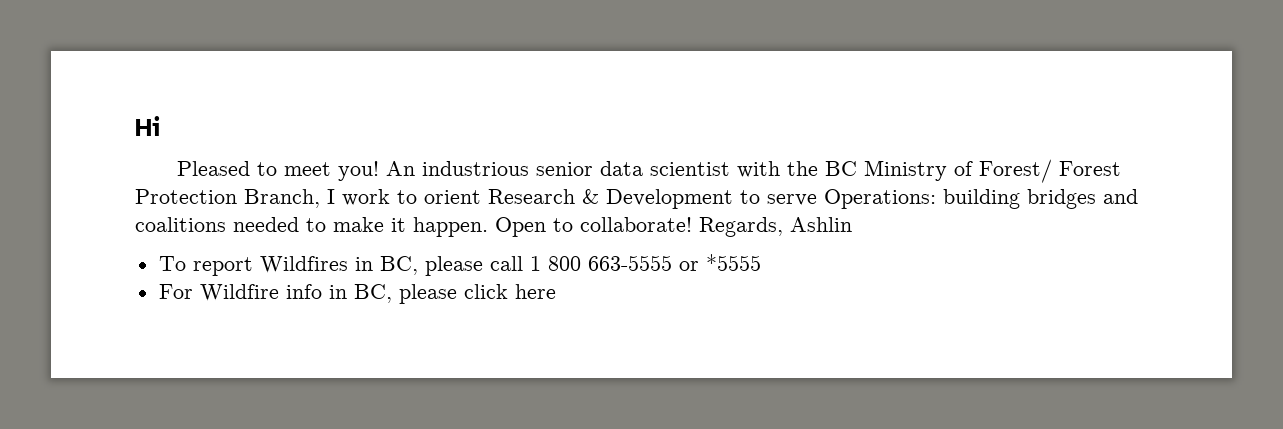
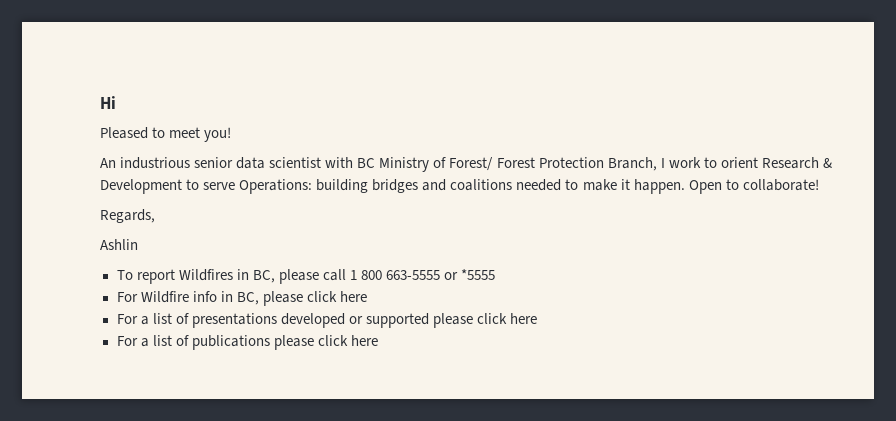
(379, 171) none -> (232, 134) //
[786,161,818,176] the -> (354, 162) none
(692, 224) none -> (819, 185) //
(783, 227) none -> (155, 216) //
(556, 291) none -> [116,313,537,328] [116,335,378,350] // For a list of presentations developed or supported please click here // For a list of publications please click here

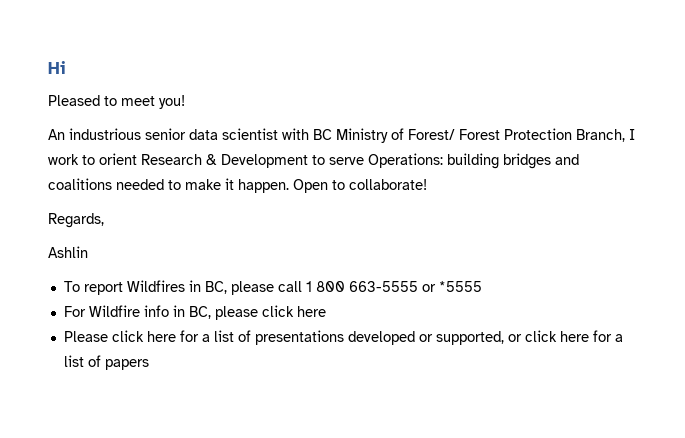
[116,314,138,324] For -> [63,330,199,342] Please click here for
[365,313,537,328] [116,335,378,350] supported please click here // For a list of publications please click here -> [435,330,623,345] [63,355,149,370] supported, or click here for a list of papers

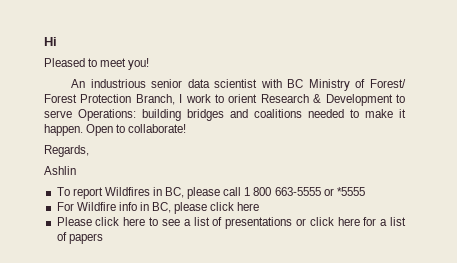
[179,330,199,342] for -> [149,217,180,226] to see
[347,331,504,345] developed or supported, -> (293, 223) none

